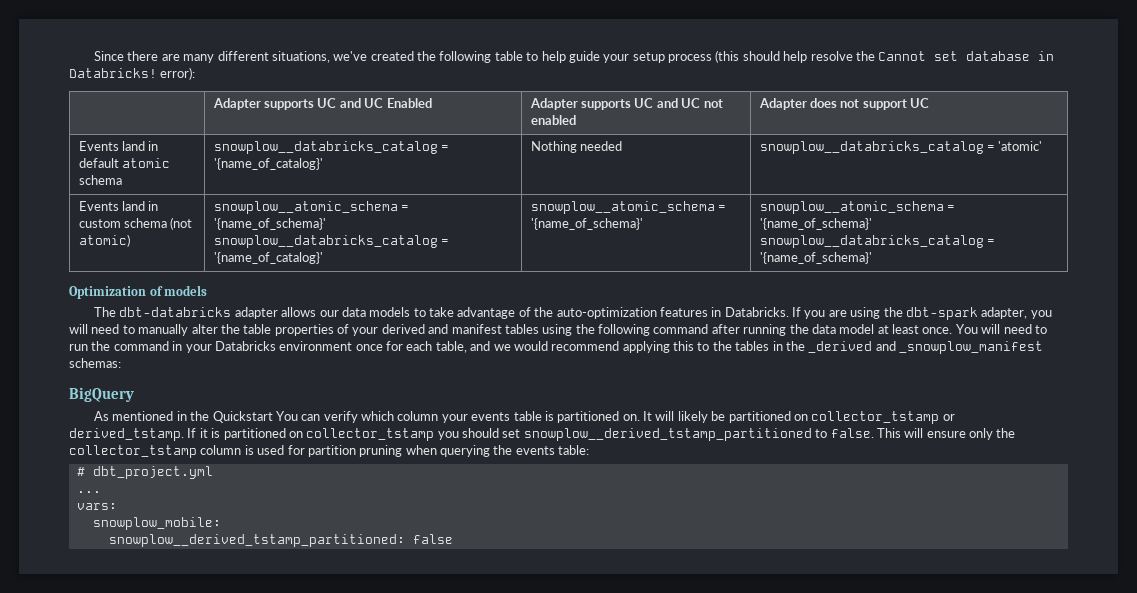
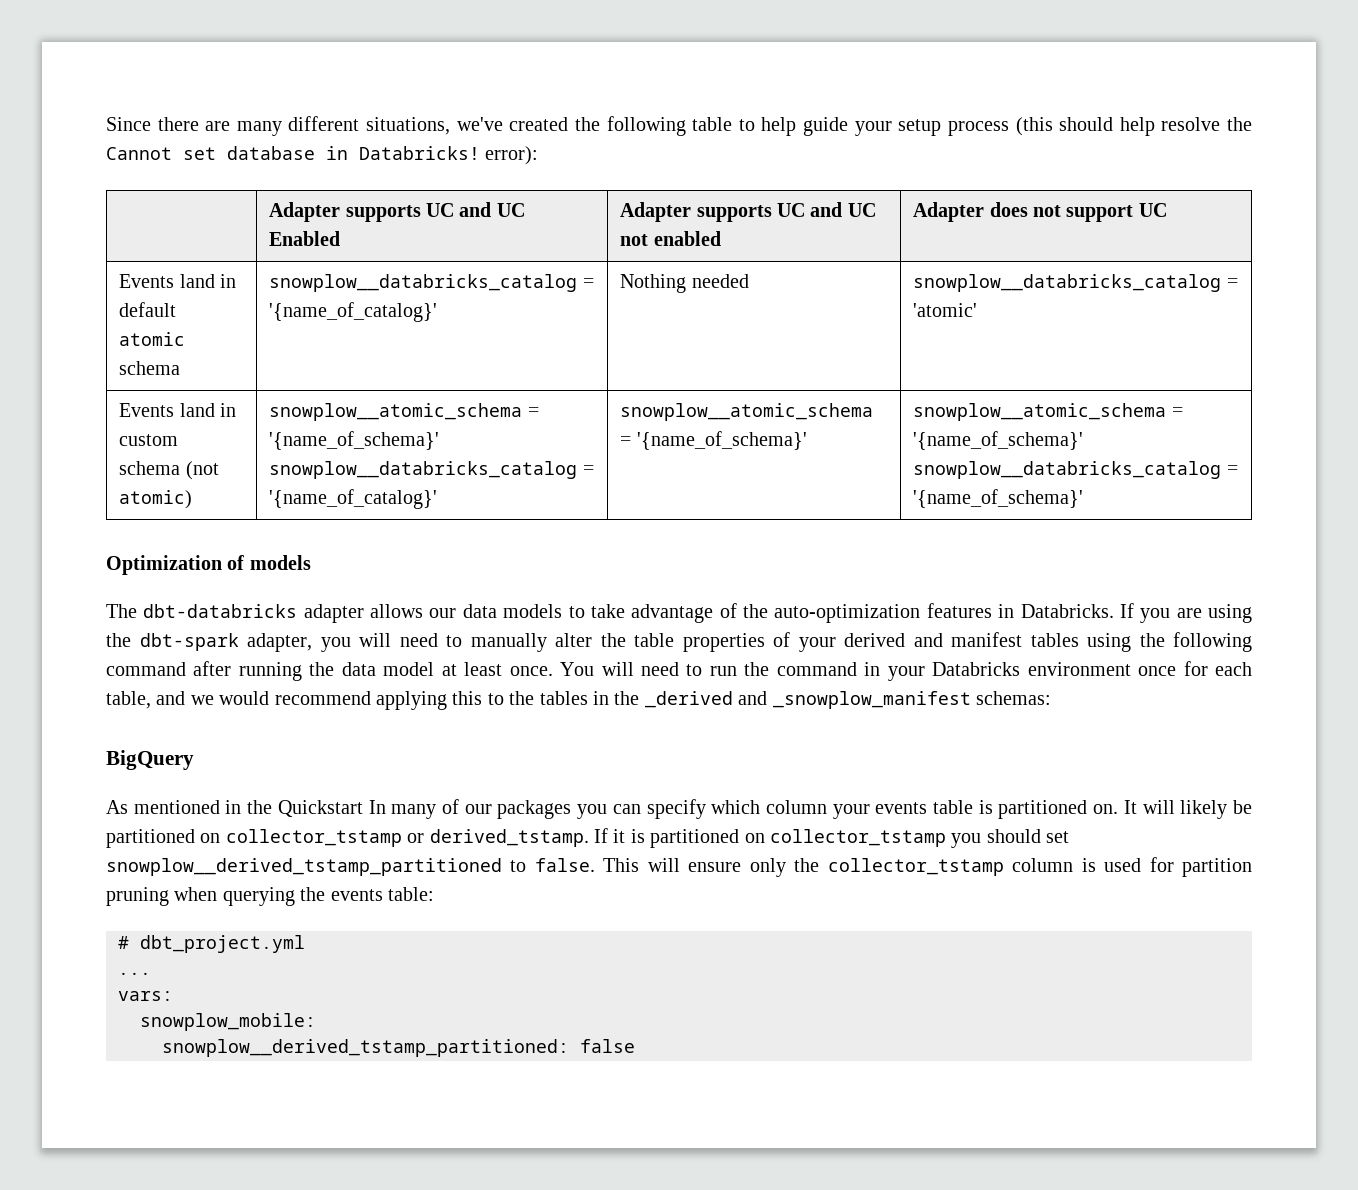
[275,411,358,423] You can verify -> [368,799,706,819] In many of our packages you can specify

